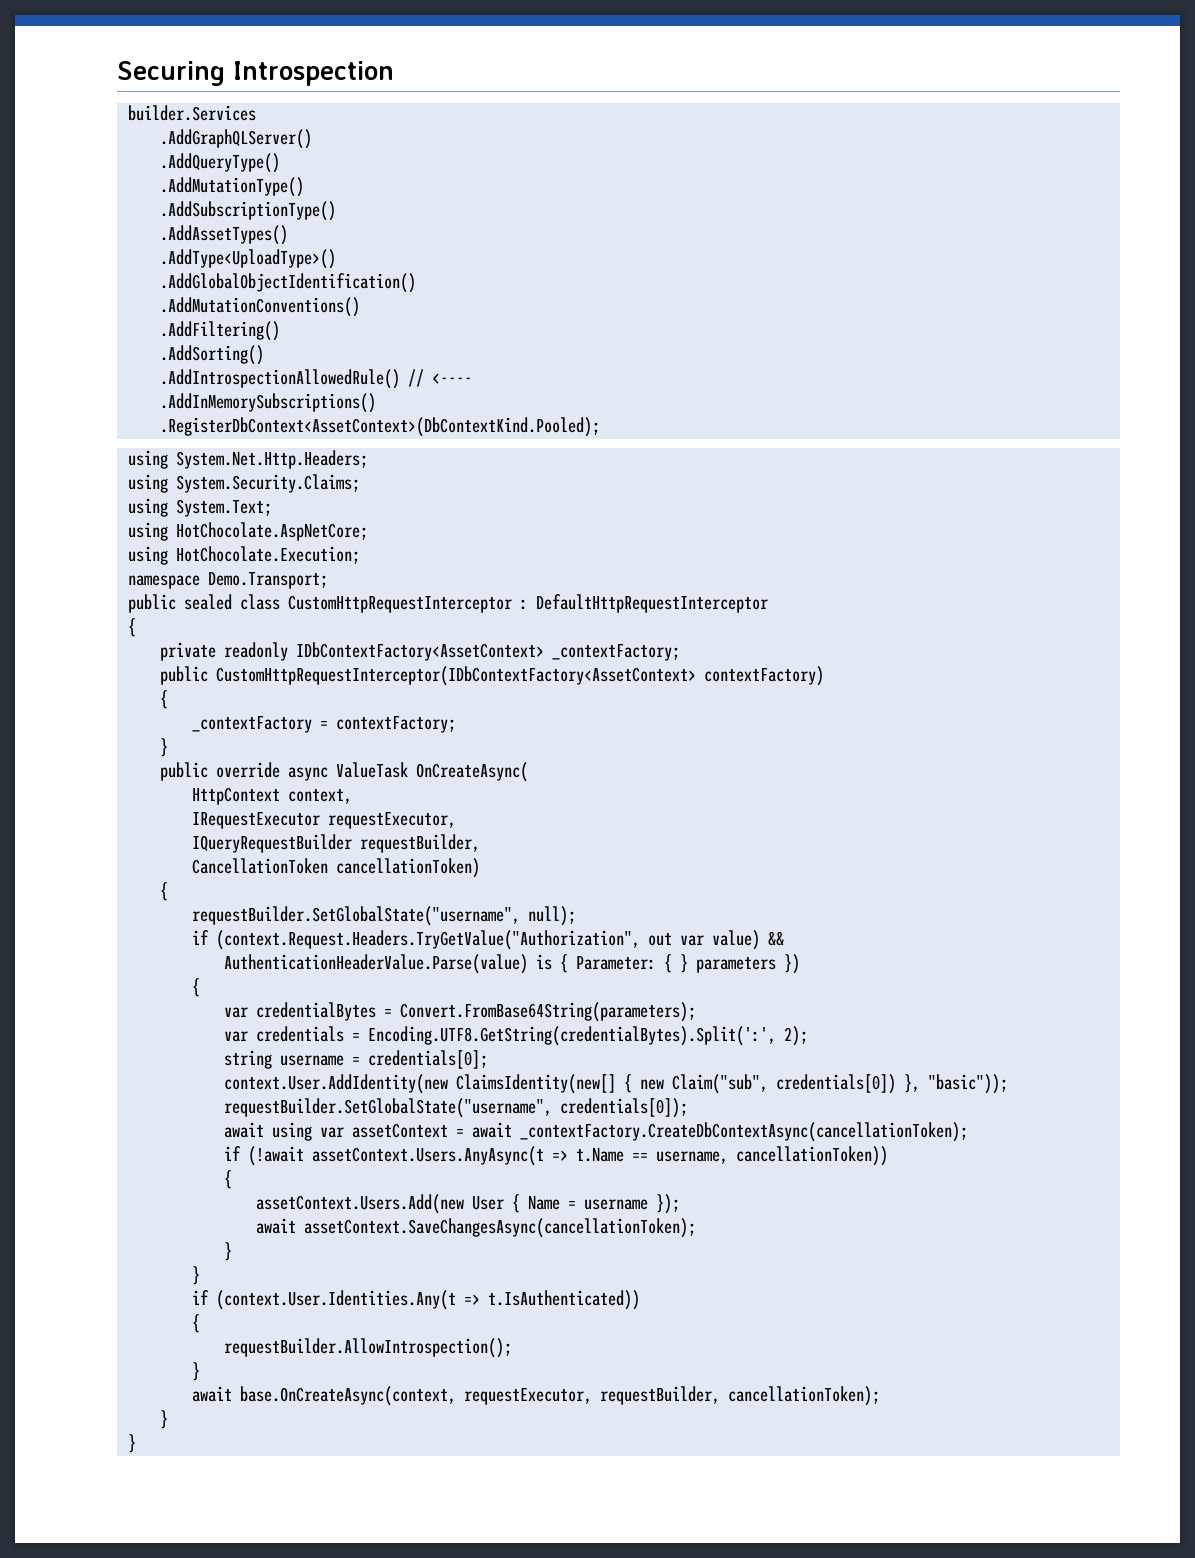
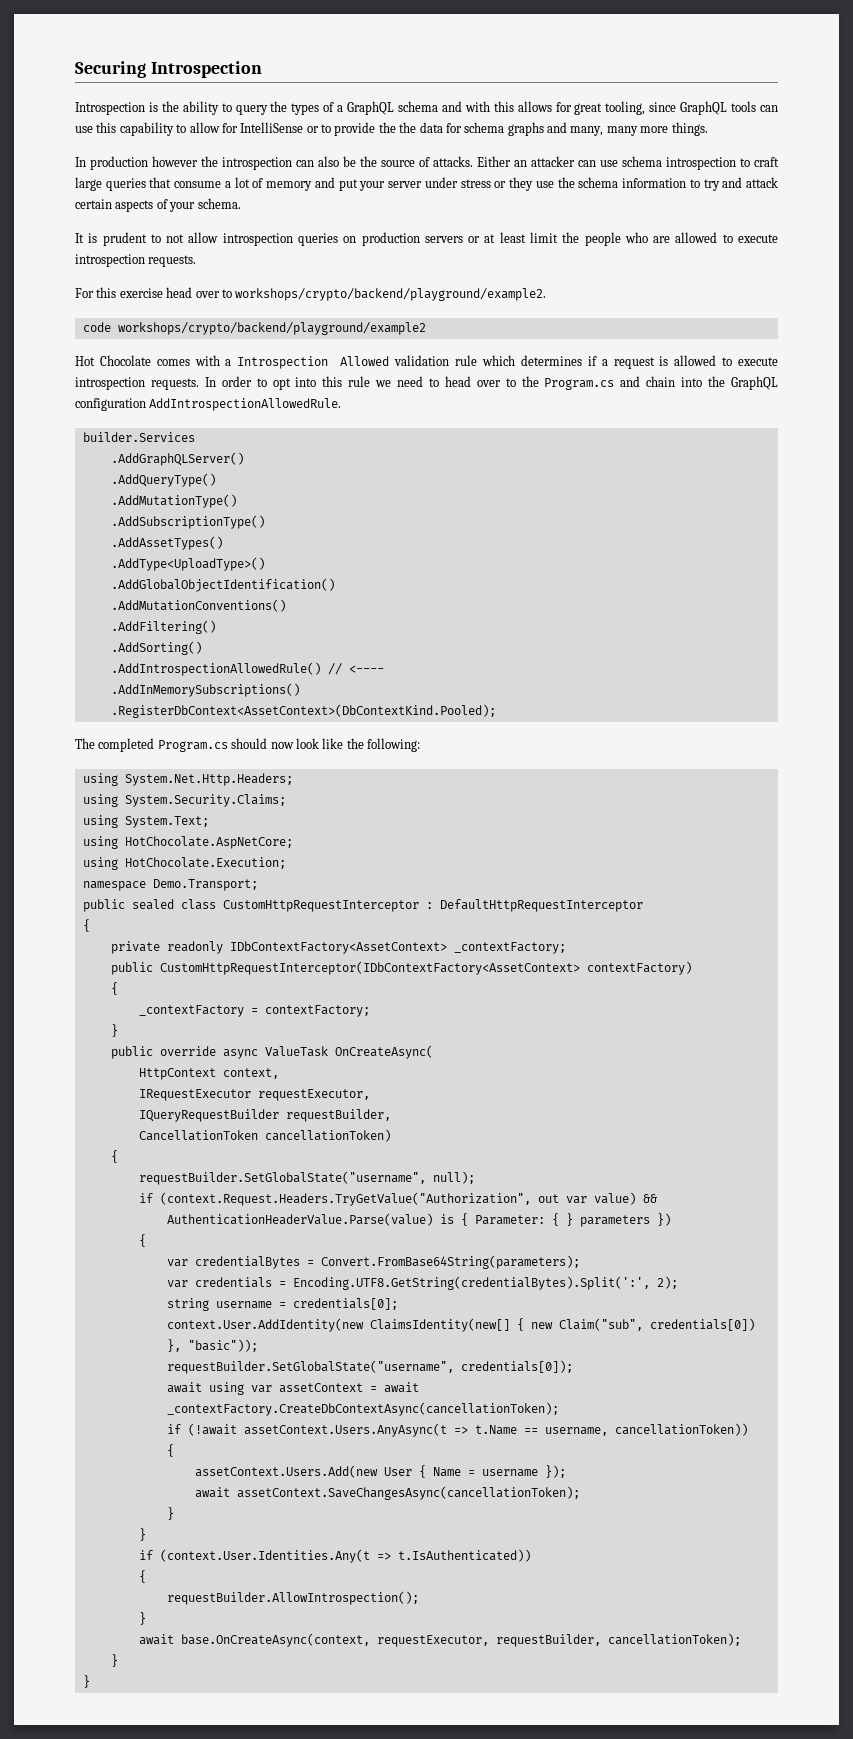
(394, 73) none -> [75,101,779,115] [75,122,708,136] [75,156,779,170] [75,177,779,191] [75,198,241,212] [75,232,779,246] [75,254,197,267] [75,287,547,301] [82,322,426,335] [75,355,779,369] [75,376,779,390] [75,398,342,411] // Introspection is the ability to query the types of a GraphQL schema and with this allows for great tooling, since GraphQL tools can use this capability to allow for IntelliSense or to provide the the data for schema graphs and many, many more things. // In production however the introspection can also be the source of attacks. Either an attacker can use schema introspection to craft large queries that consume a lot of memory and put your server under stress or they use the schema information to try and attack certain aspects of your schema. // It is prudent to not allow introspection queries on production servers or at least limit the people who are allowed to execute introspection requests. // For this exercise head over to workshops/crypto/backend/playground/example2. // code workshops/crypto/backend/playground/example2 // Hot Chocolate comes with a Introspection Allowed validation rule which determines if a request is allowed to execute introspection requests. In order to opt into this rule we need to head over to the Program.cs and chain into the GraphQL configuration AddIntrospectionAllowedRule.
(601, 427) none -> [75,738,420,752] // The completed Program.cs should now look like the following:

